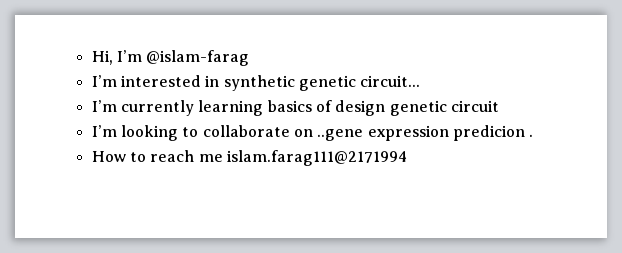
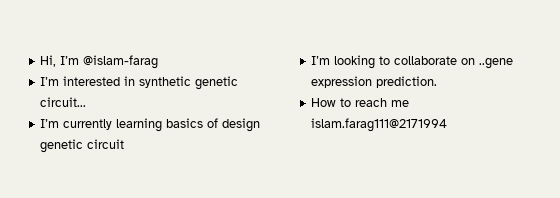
[452,125,534,141] predicion . -> [376,76,438,88] prediction.

